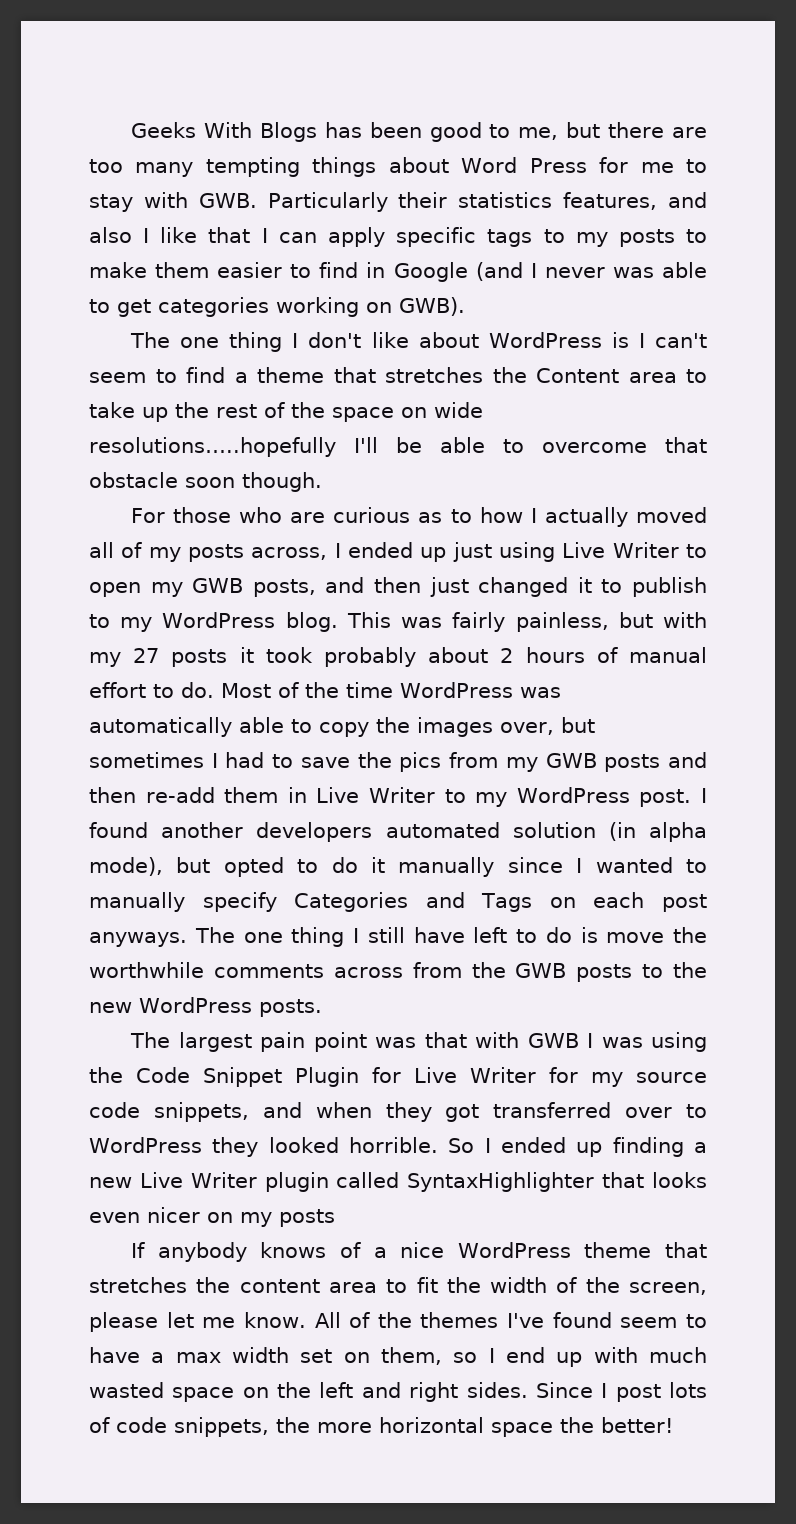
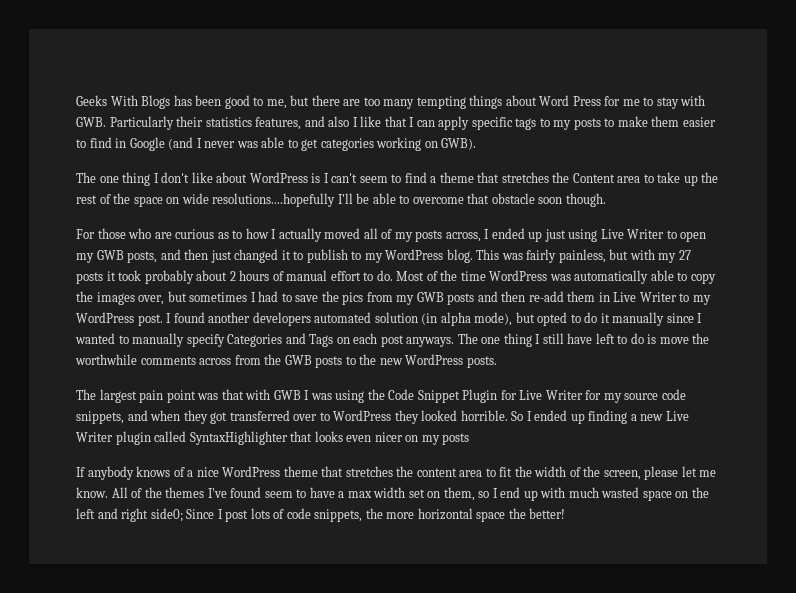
[89,437,336,457] resolutions…..hopefully -> [212,193,336,207] resolutions....hopefully
[466,1382,528,1398] sides. -> [150,508,183,522] side0;

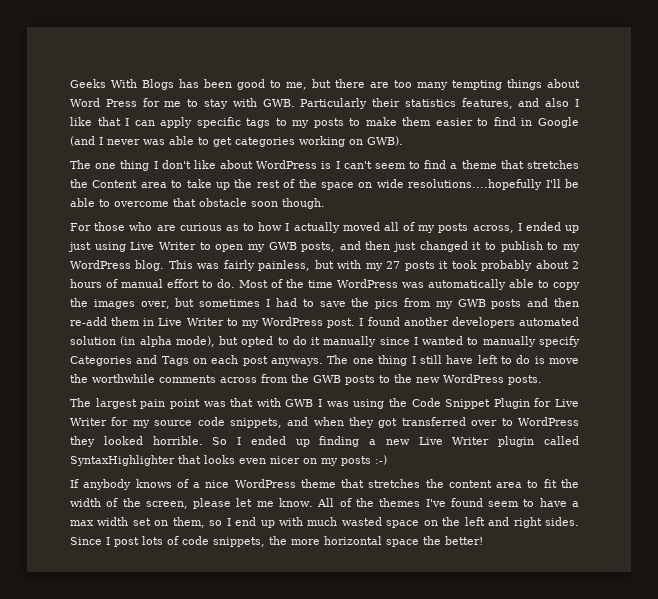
(470, 439) none -> [375,455,387,465] :-)
[150,508,183,522] side0; -> [545,517,580,526] sides.

